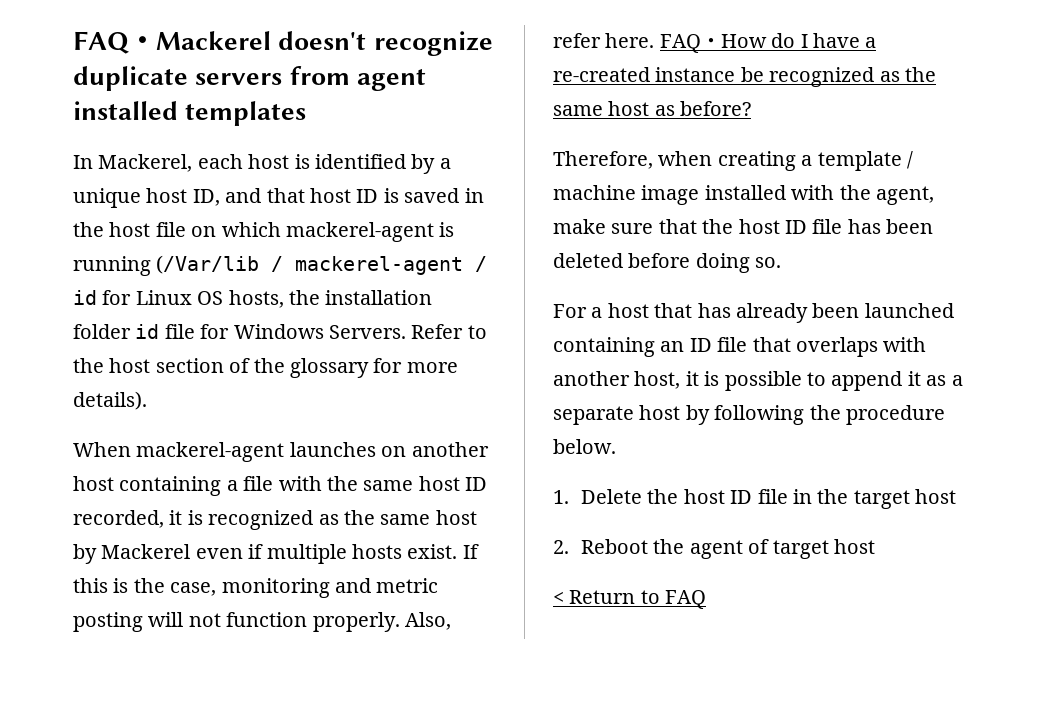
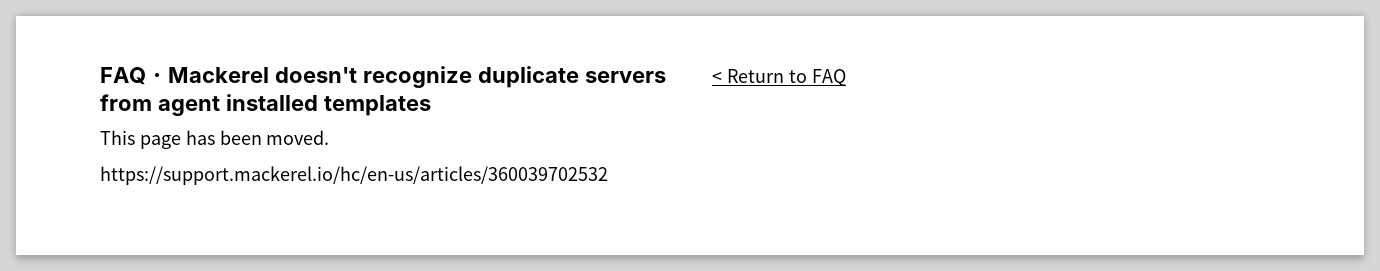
[73,154,451,174] [73,188,484,208] [73,222,455,242] [73,255,488,276] [73,290,433,308] [73,324,487,339] [73,358,458,378] [73,391,147,410] [73,442,489,462] [73,476,488,496] [73,510,477,530] [73,544,479,564] [73,578,439,598] [73,612,451,632] [553,33,877,53] [553,67,936,87] [553,101,752,116] [553,151,913,171] [553,185,934,205] [553,219,934,234] [553,253,782,273] [553,303,954,323] [553,337,927,357] [553,371,963,391] [553,405,945,425] [553,439,616,454] [553,489,957,509] [553,539,875,559] In Mackerel, each host is identified by a unique host ID, and that host ID is saved in the host file on which mackerel-agent is running (/Var/lib / mackerel-agent / id for Linux OS hosts, the installation folder id file for Windows Servers. Refer to the host section of the glossary for more details). // When mackerel-agent launches on another host containing a file with the same host ID recorded, it is recognized as the same host by Mackerel even if multiple hosts exist. If this is the case, monitoring and metric posting will not function properly. Also, refer here. FAQ・How do I have a re-created instance be recognized as the same host as before? // Therefore, when creating a template / machine image installed with the agent, make sure that the host ID file has been deleted before doing so. // For a host that has already been launched containing an ID file that overlaps with another host, it is possible to append it as a separate host by following the procedure below. // 1. Delete the host ID file in the target host // 2. Reboot the agent of target host -> [100,130,330,149] [100,166,608,185] This page has been moved. // https://support.mackerel.io/hc/en-us/articles/360039702532

